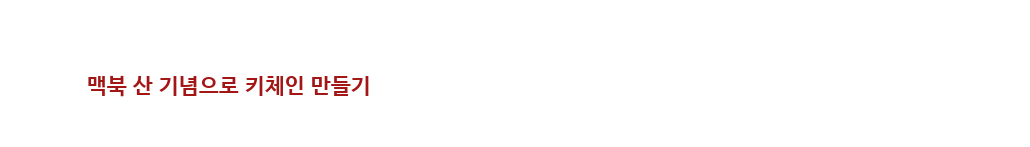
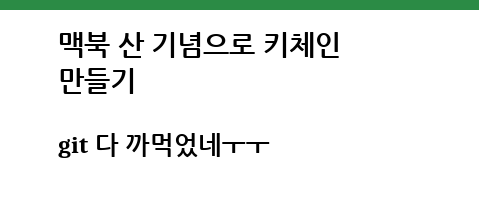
(371, 86) none -> [58,133,270,158] // git 다 까먹었네ㅜㅜ

